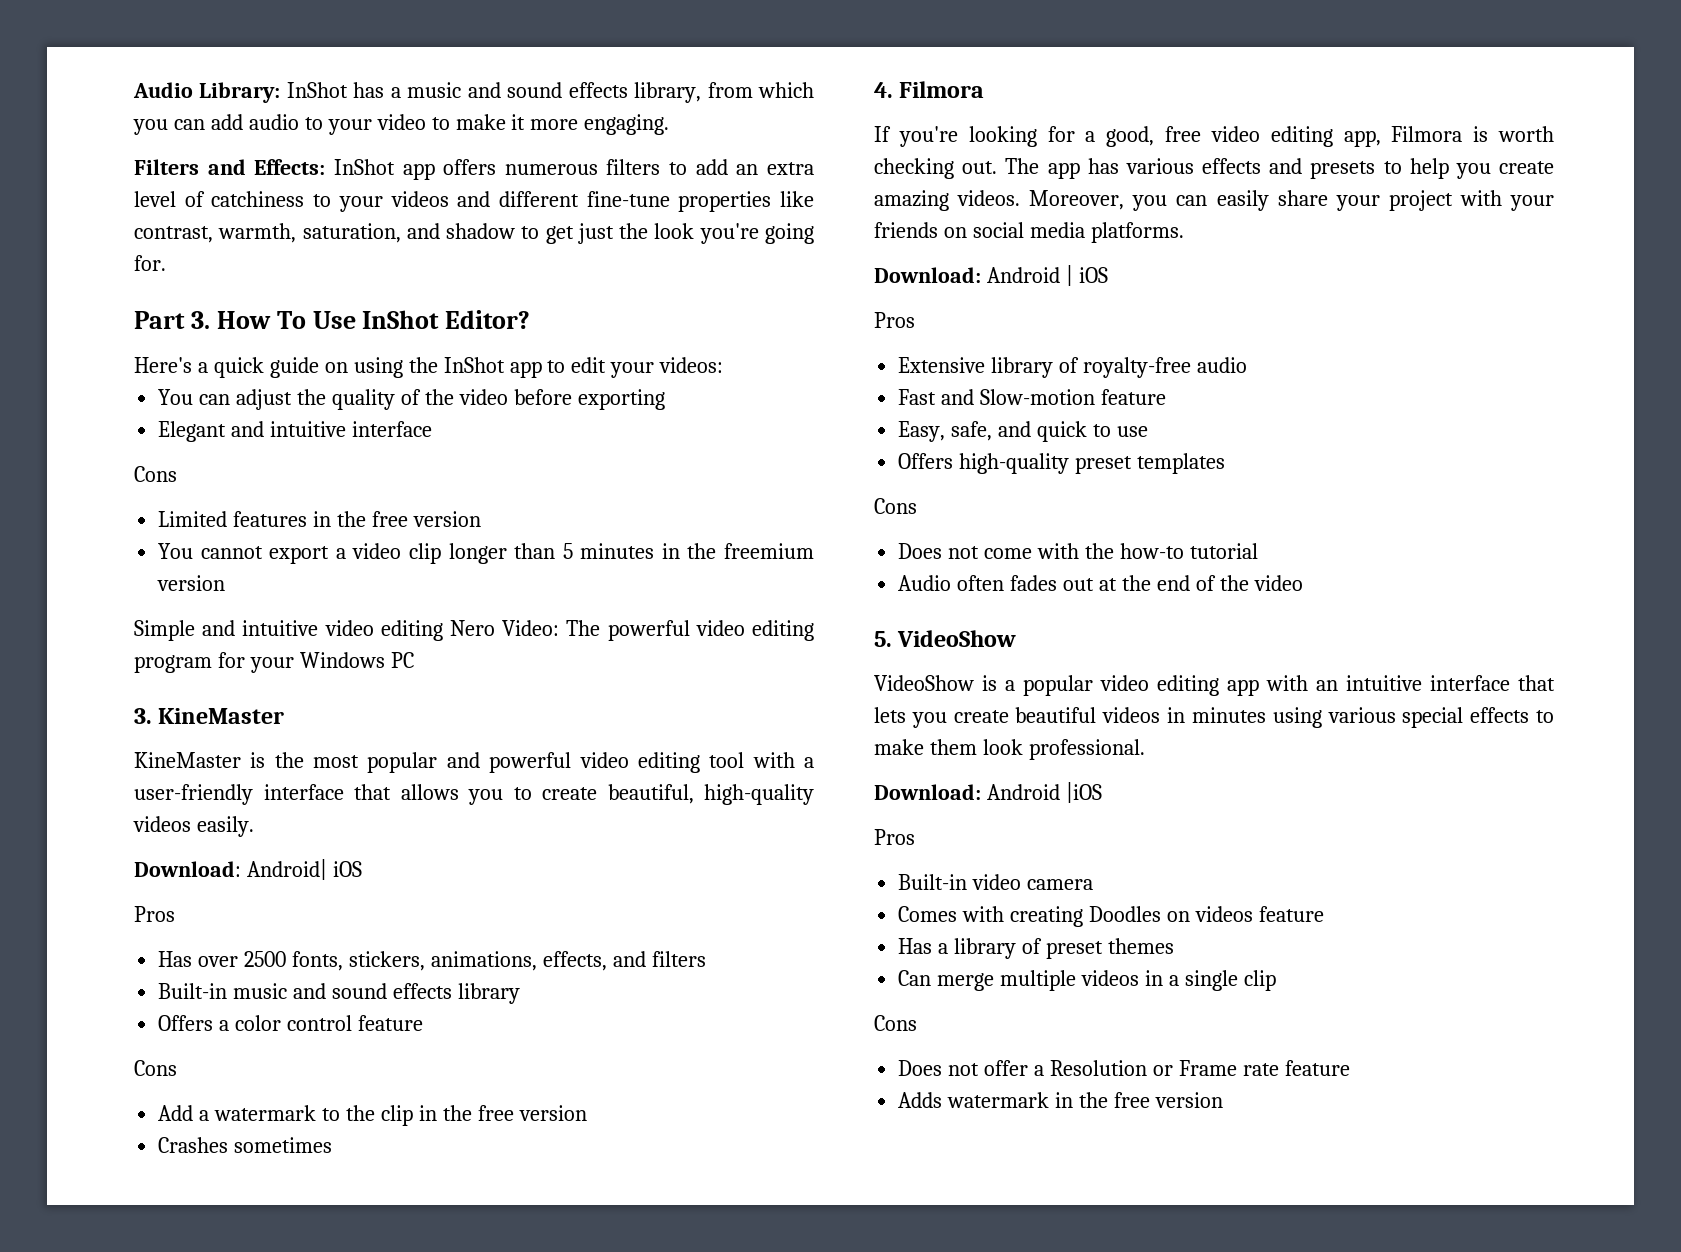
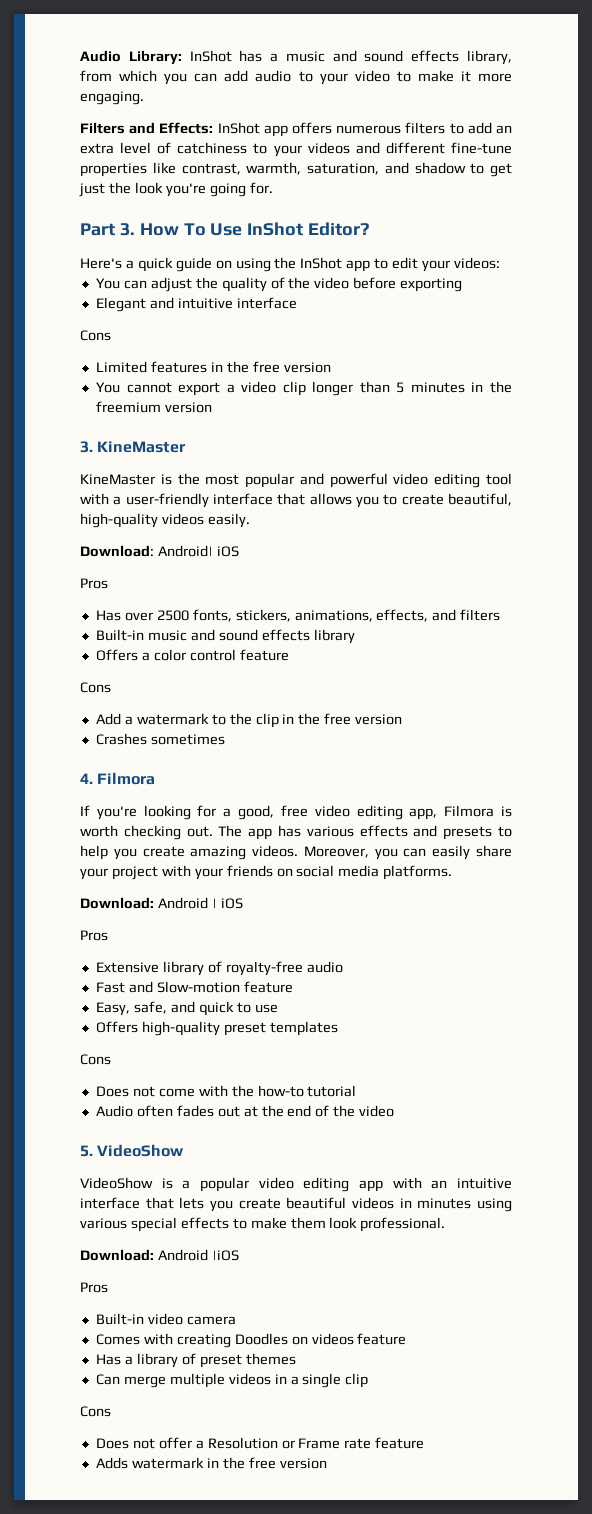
[134,620,814,641] [134,652,414,673] // Simple and intuitive video editing Nero Video: The powerful video editing program for your Windows PC -> (212, 407) none

